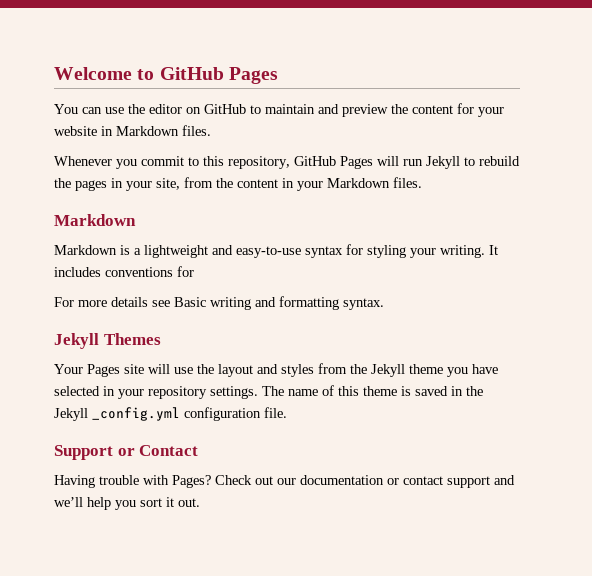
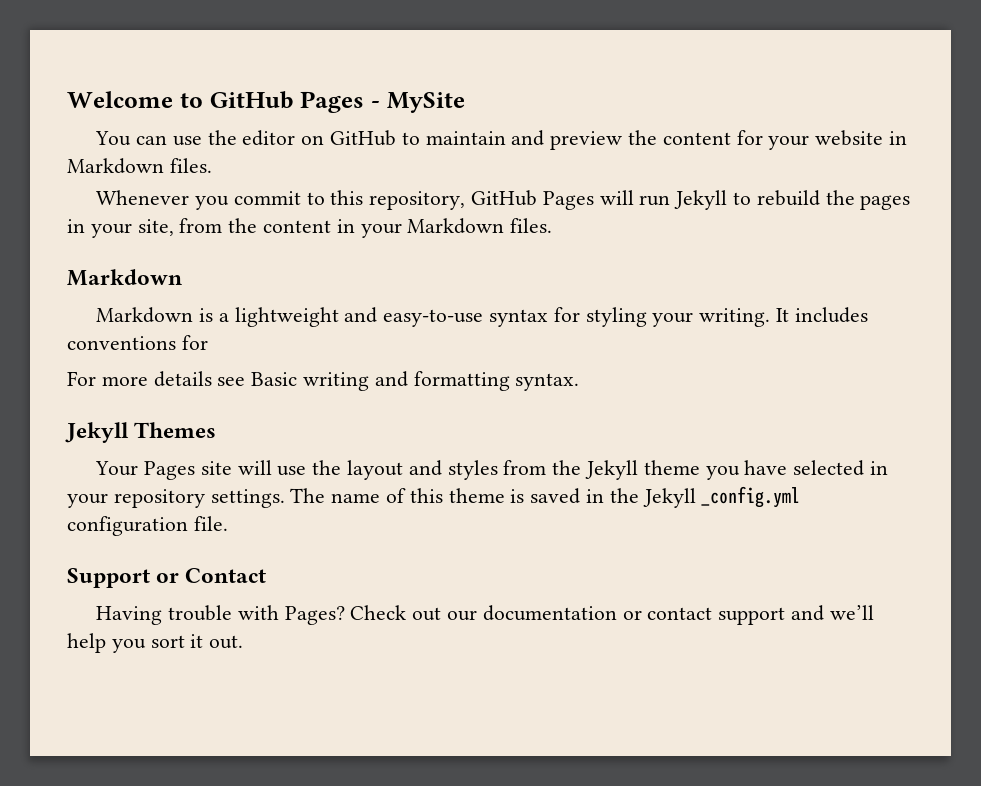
(278, 75) none -> [371,92,465,113] - MySite

